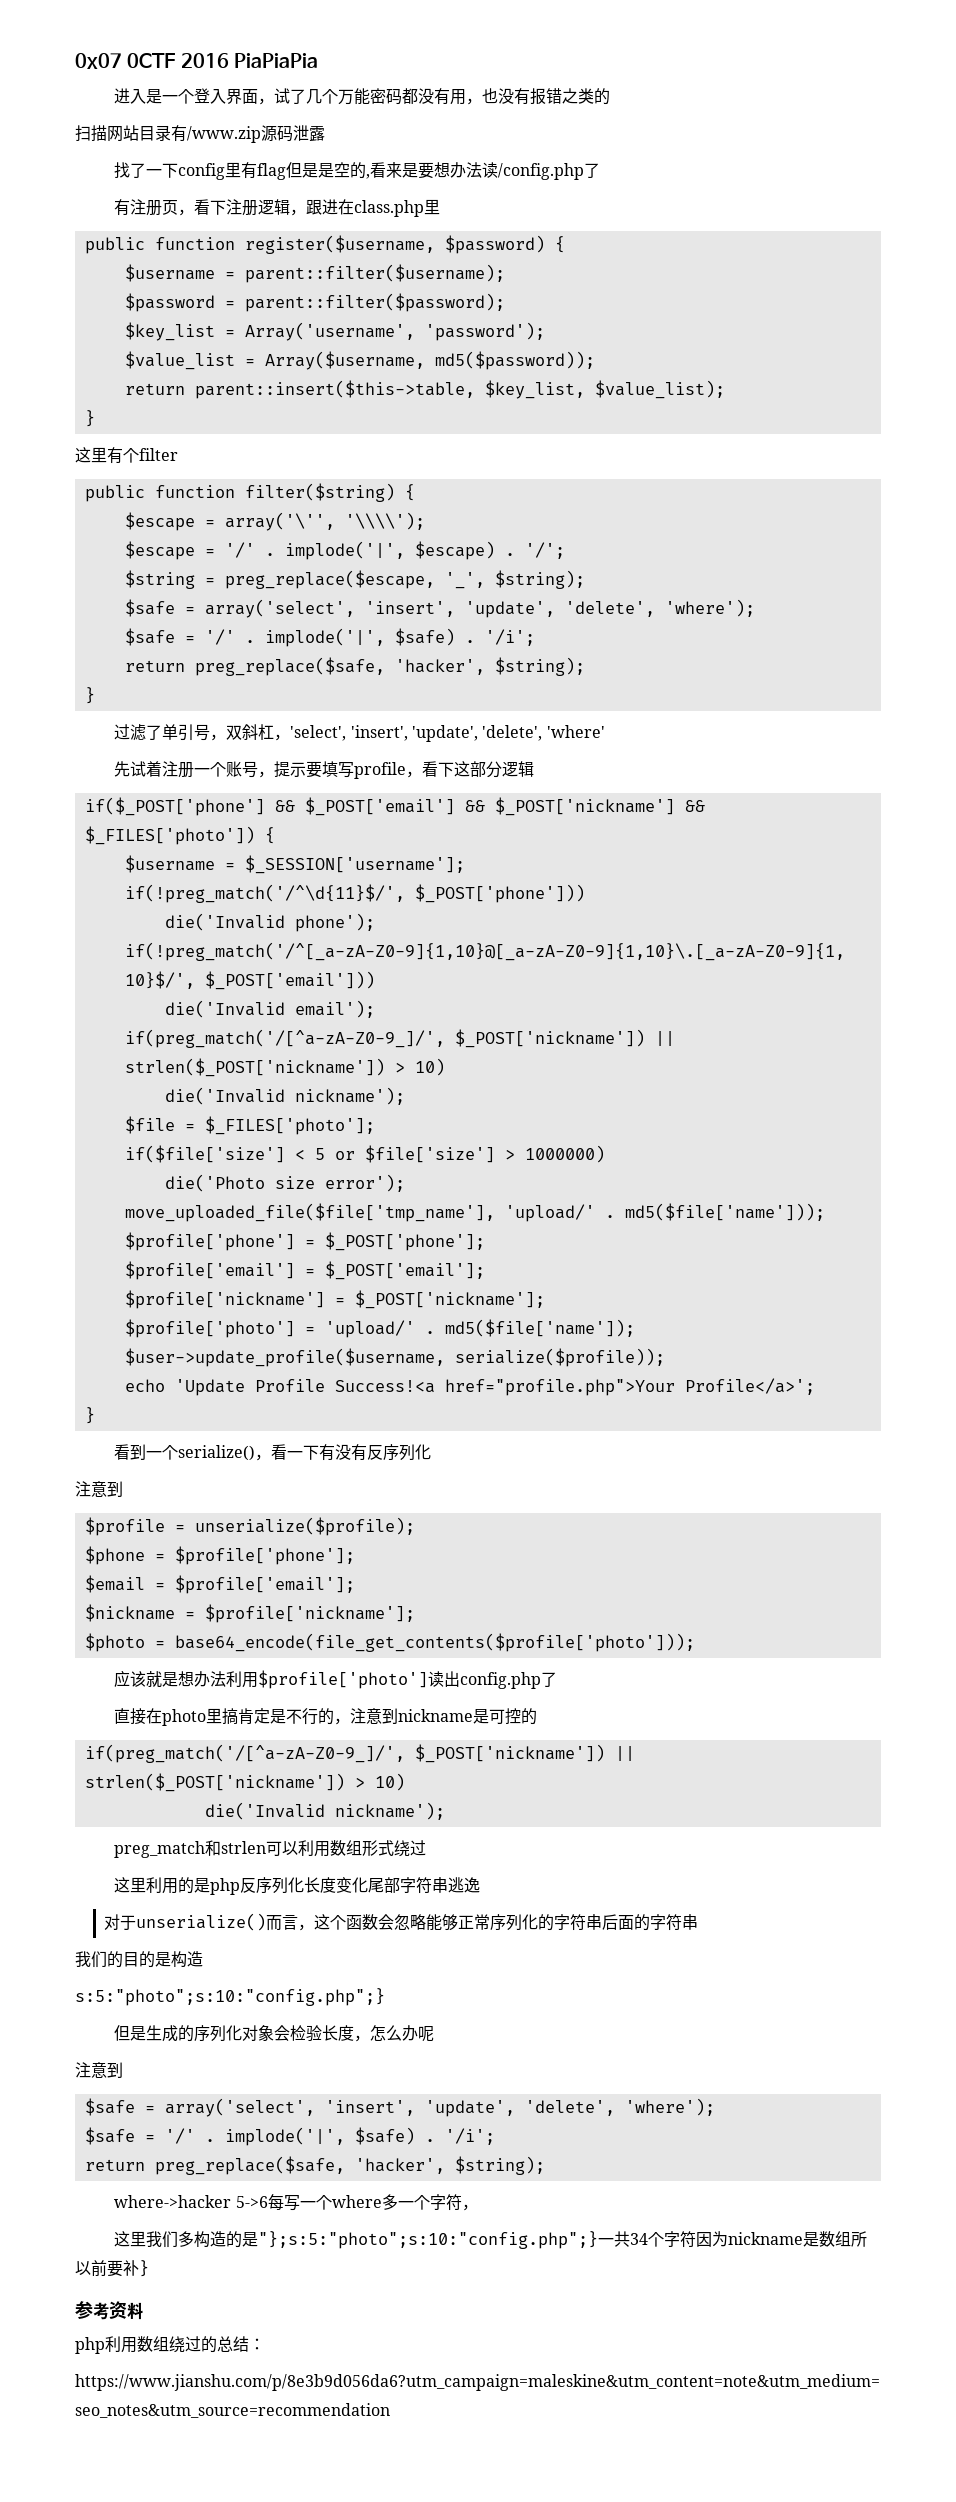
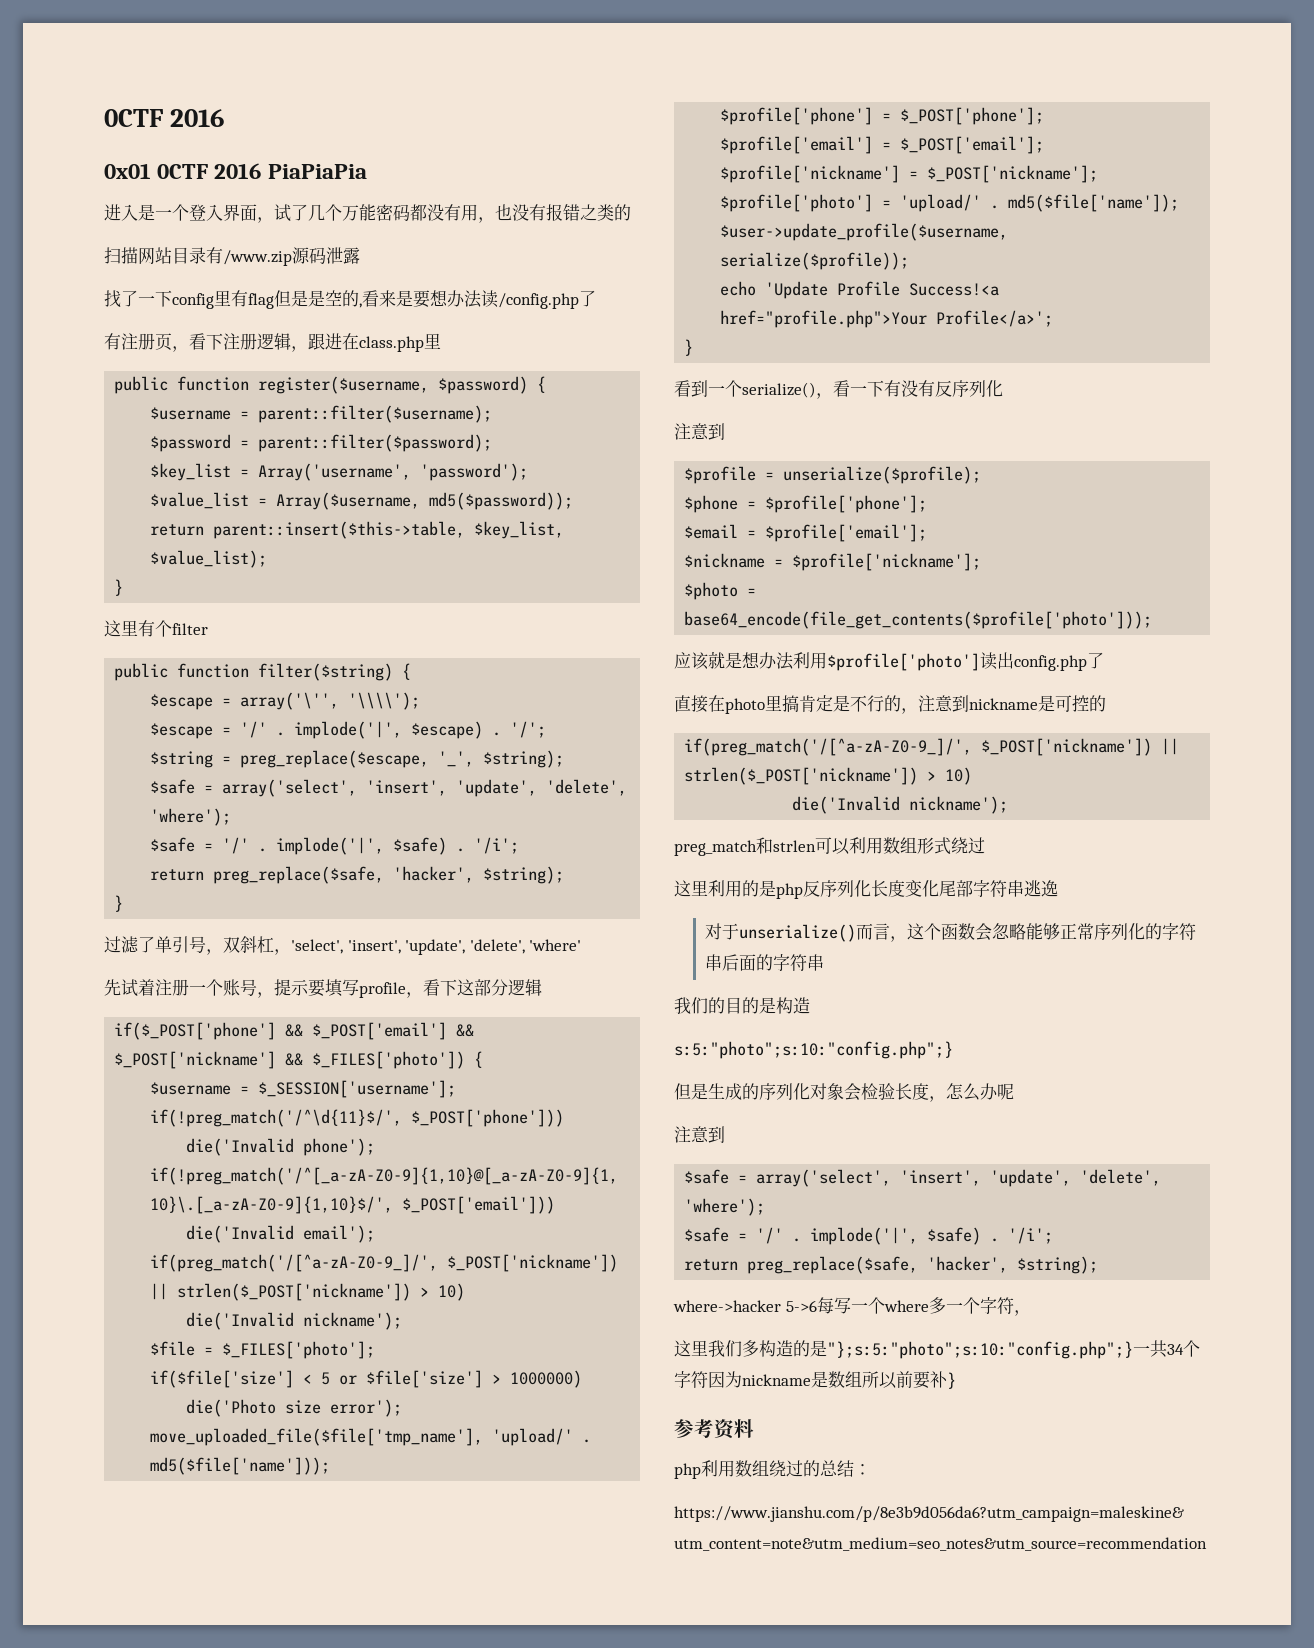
[75,53,122,69] 0x07 -> [104,109,226,127] [104,163,151,179] 0CTF 2016 // 0x01

